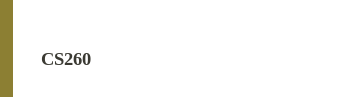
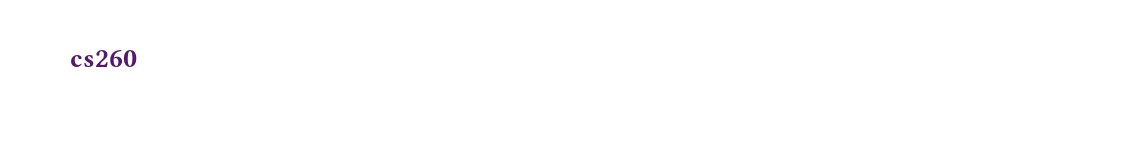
[41,53,91,65] CS260 -> [70,50,137,67] cs260

